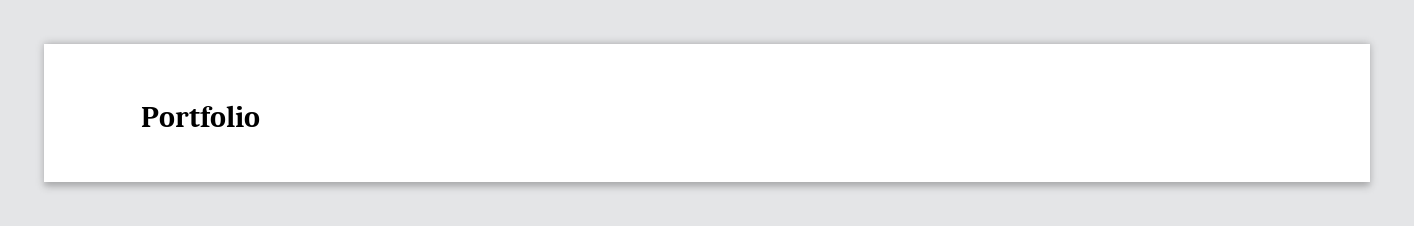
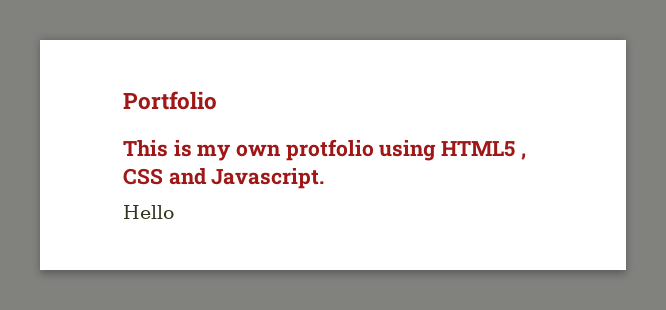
(260, 116) none -> [123,139,526,161] [123,168,325,189] [123,205,174,219] // This is my own protfolio using HTML5 , CSS and Javascript. // Hello

